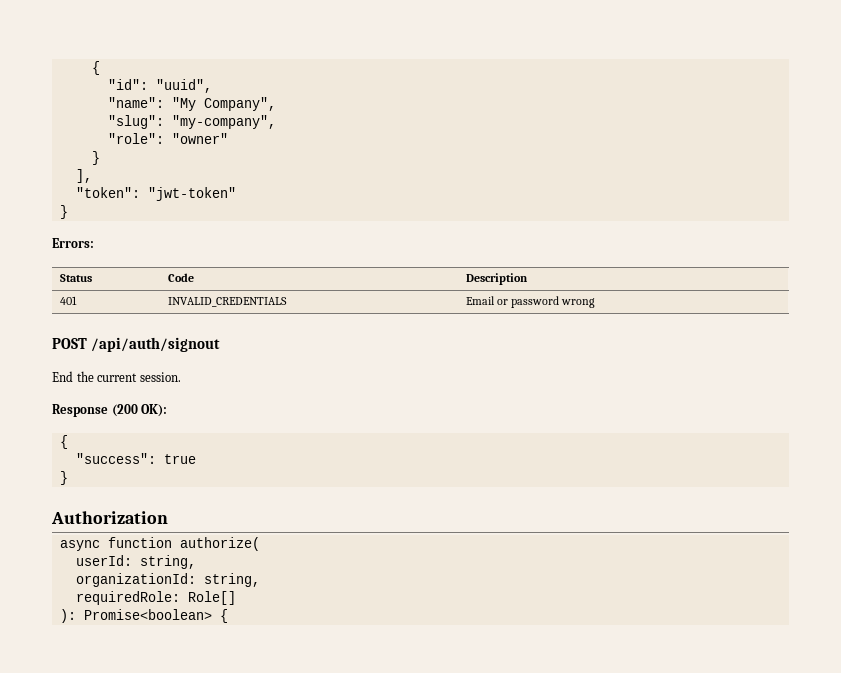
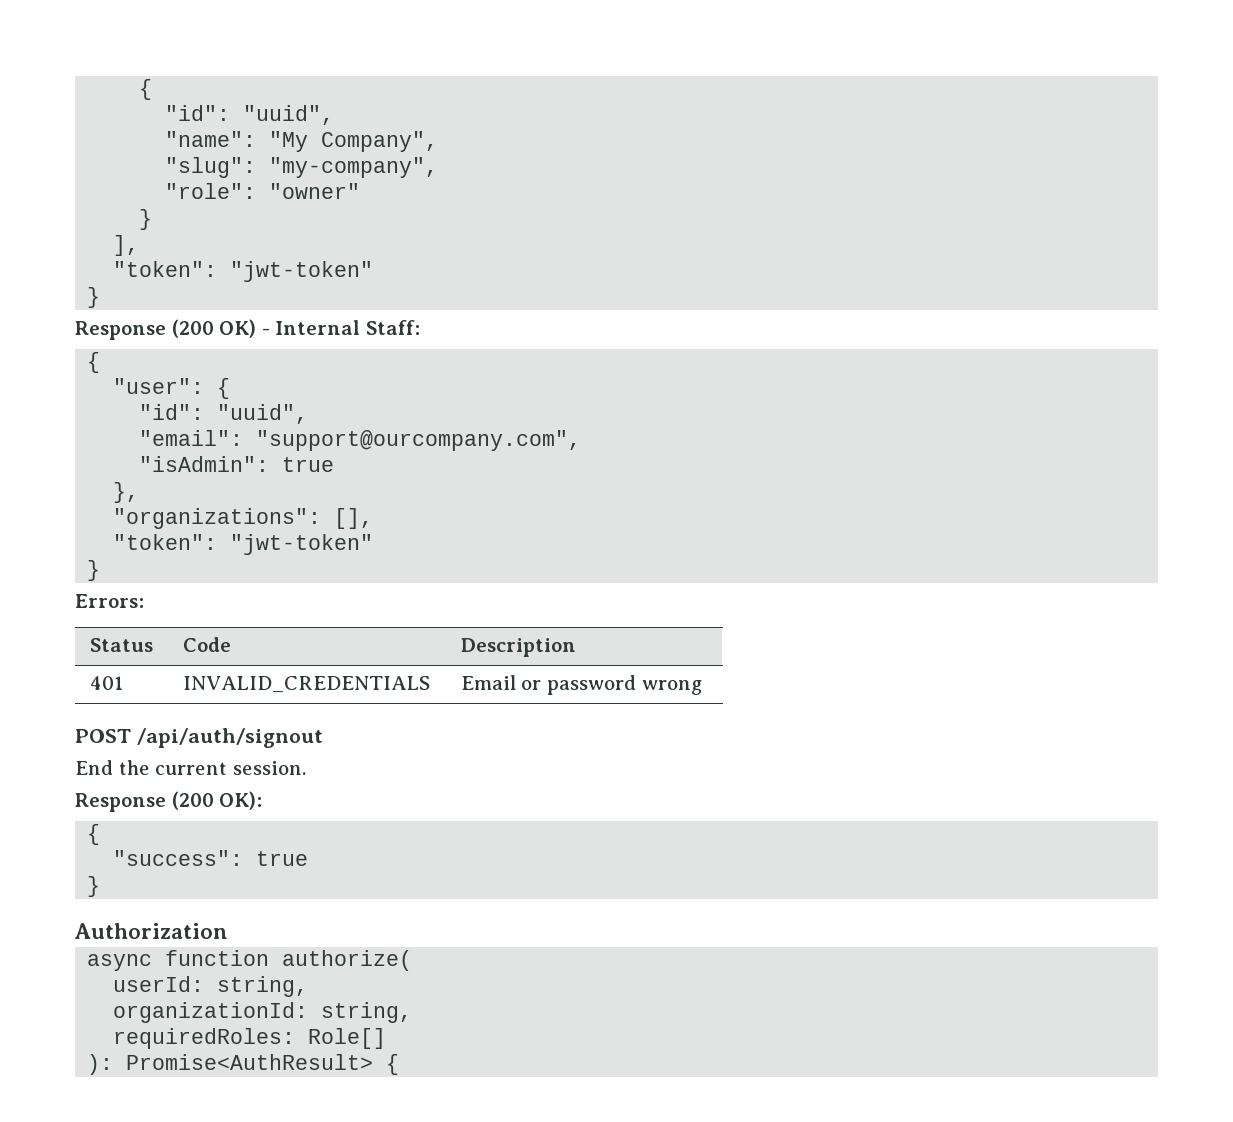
(68, 212) none -> [75,319,420,340] [87,352,101,373] [113,378,231,399] [139,404,309,424] [139,430,582,451] [139,456,335,472] [113,482,140,503] [113,508,374,529] [113,534,374,555] [87,560,101,581] // Response (200 OK) - Internal Staff: // { // "user": { // "id": "uuid", // "email": "support@ourcompany.com", // "isAdmin": true // }, // "organizations": [], // "token": "jwt-token" // }
[75,591,180,605] requiredRole: -> [113,1028,296,1049] requiredRoles:
[83,609,212,620] Promise<boolean> -> [126,1054,374,1070] Promise<AuthResult>

